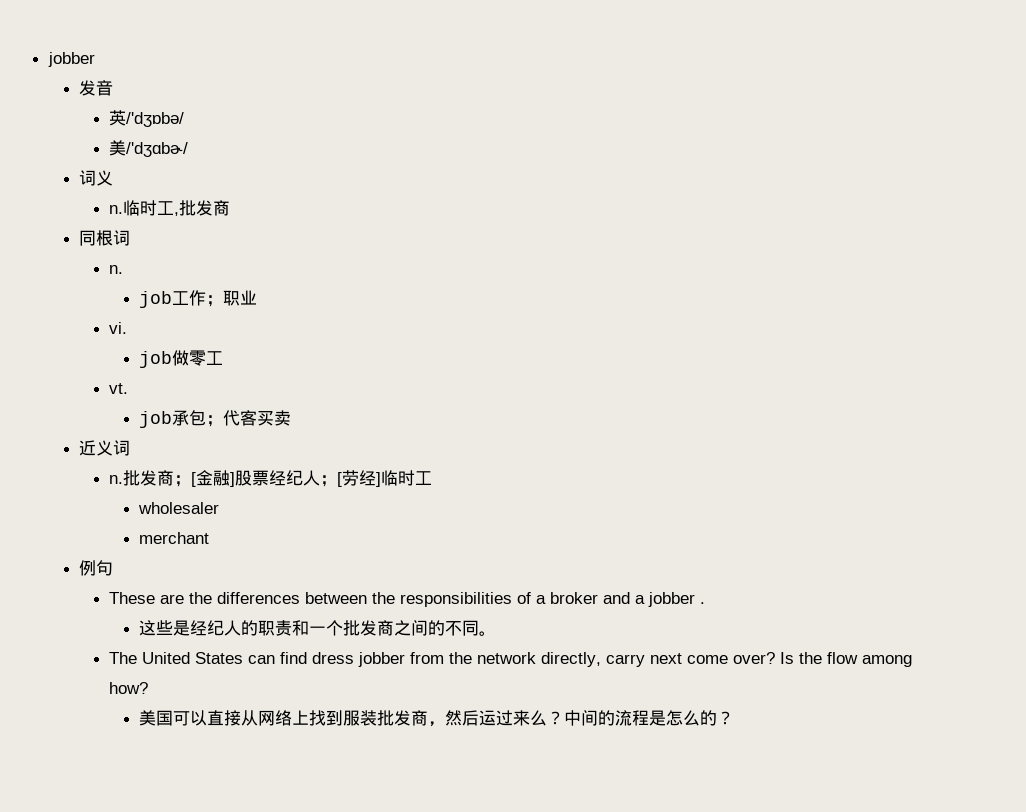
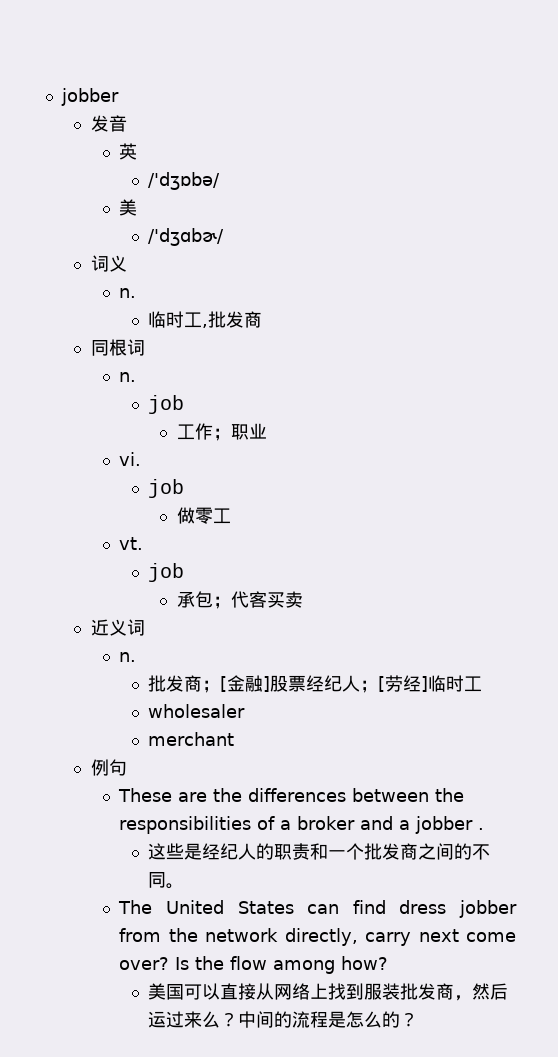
(126, 118) none -> (138, 151) //
(126, 148) none -> (138, 207) //
(123, 209) none -> (137, 293) //
(173, 299) none -> (184, 404) //
(173, 359) none -> (184, 488) //
(173, 419) none -> (184, 572) //
(123, 479) none -> (137, 657) //

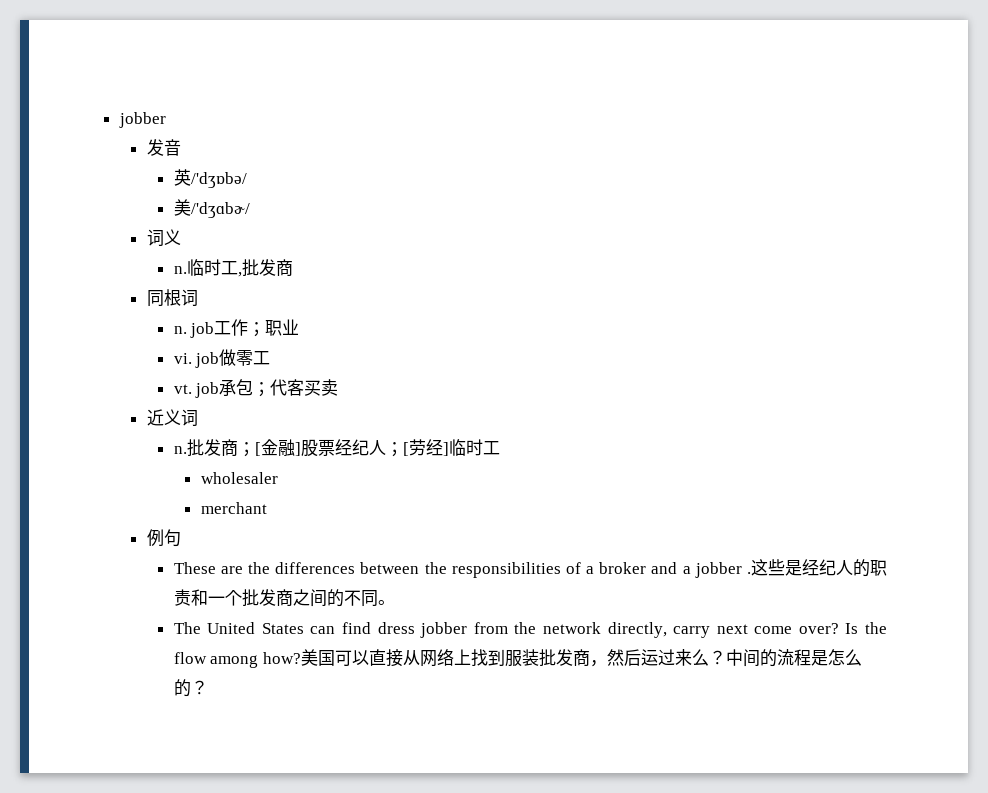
(138, 151) // -> (191, 177) none
(138, 207) // -> (191, 207) none
(137, 293) // -> (187, 270) none
[147,395,184,414] // job // -> [190,322,215,338] job
[147,479,184,498] // job // -> [195,352,220,368] job
[147,563,184,582] // job // -> [195,382,220,398] job
(137, 657) // -> (187, 450) none
(485, 829) // -> (751, 573) none
(389, 963) // -> (301, 658) none

